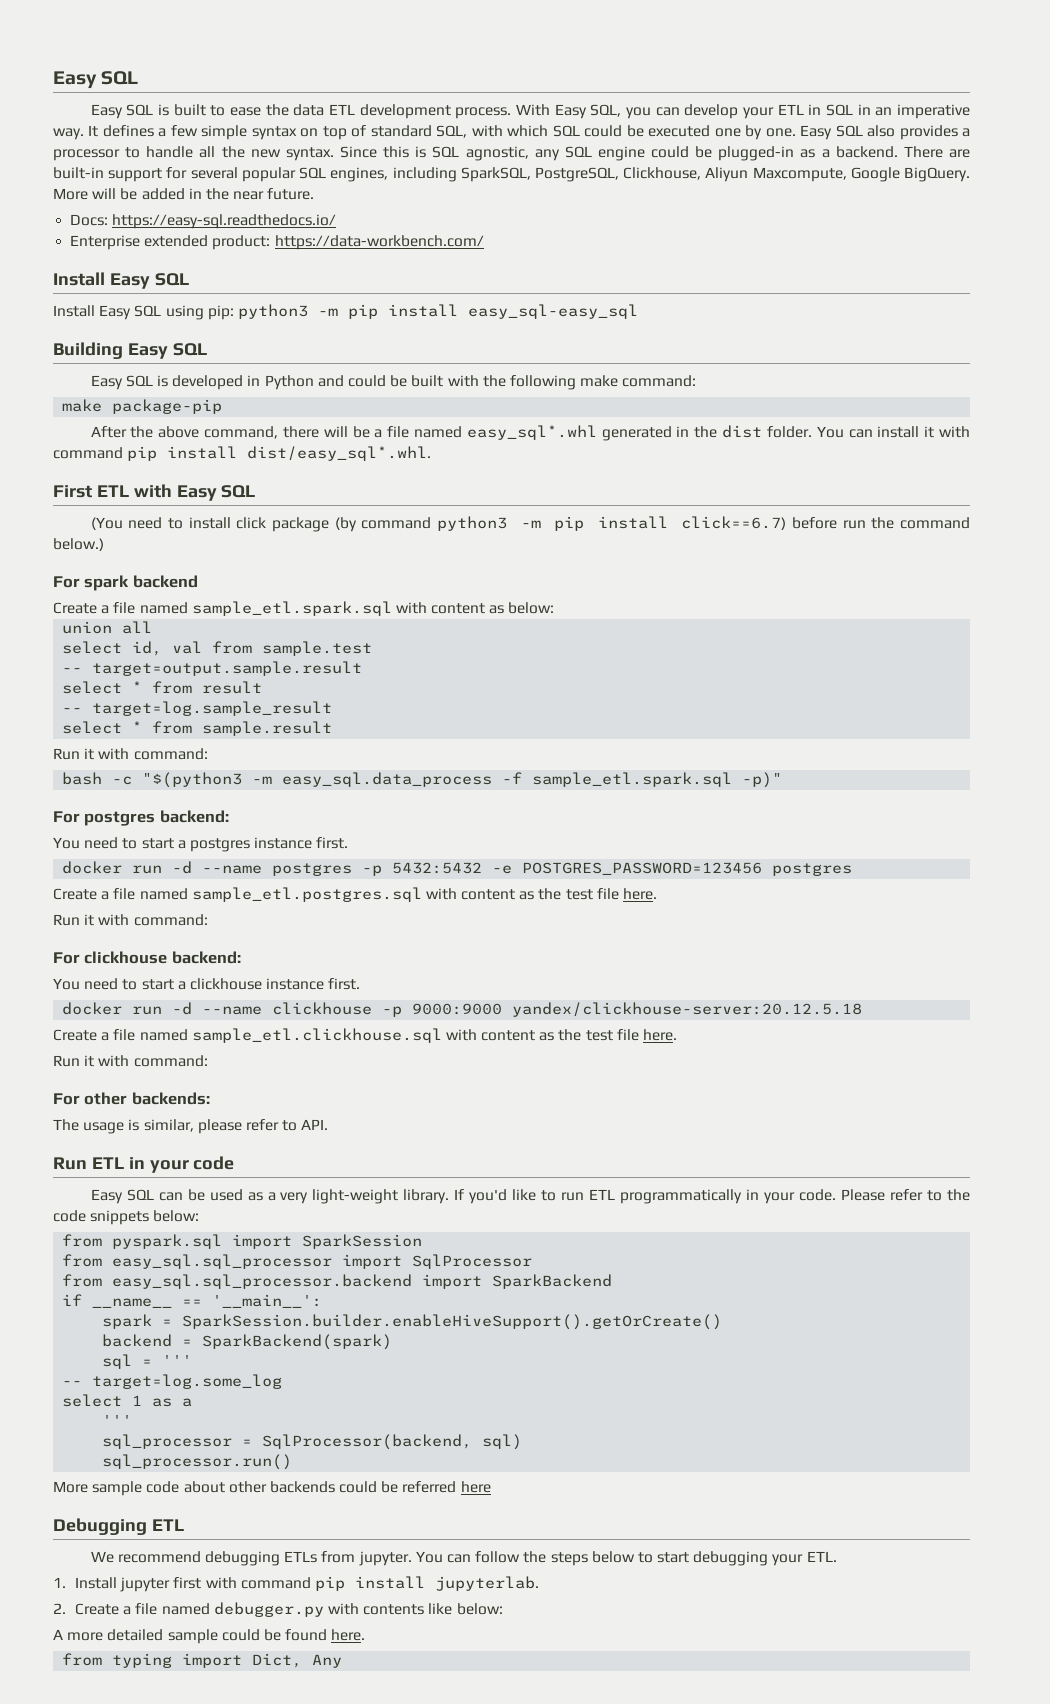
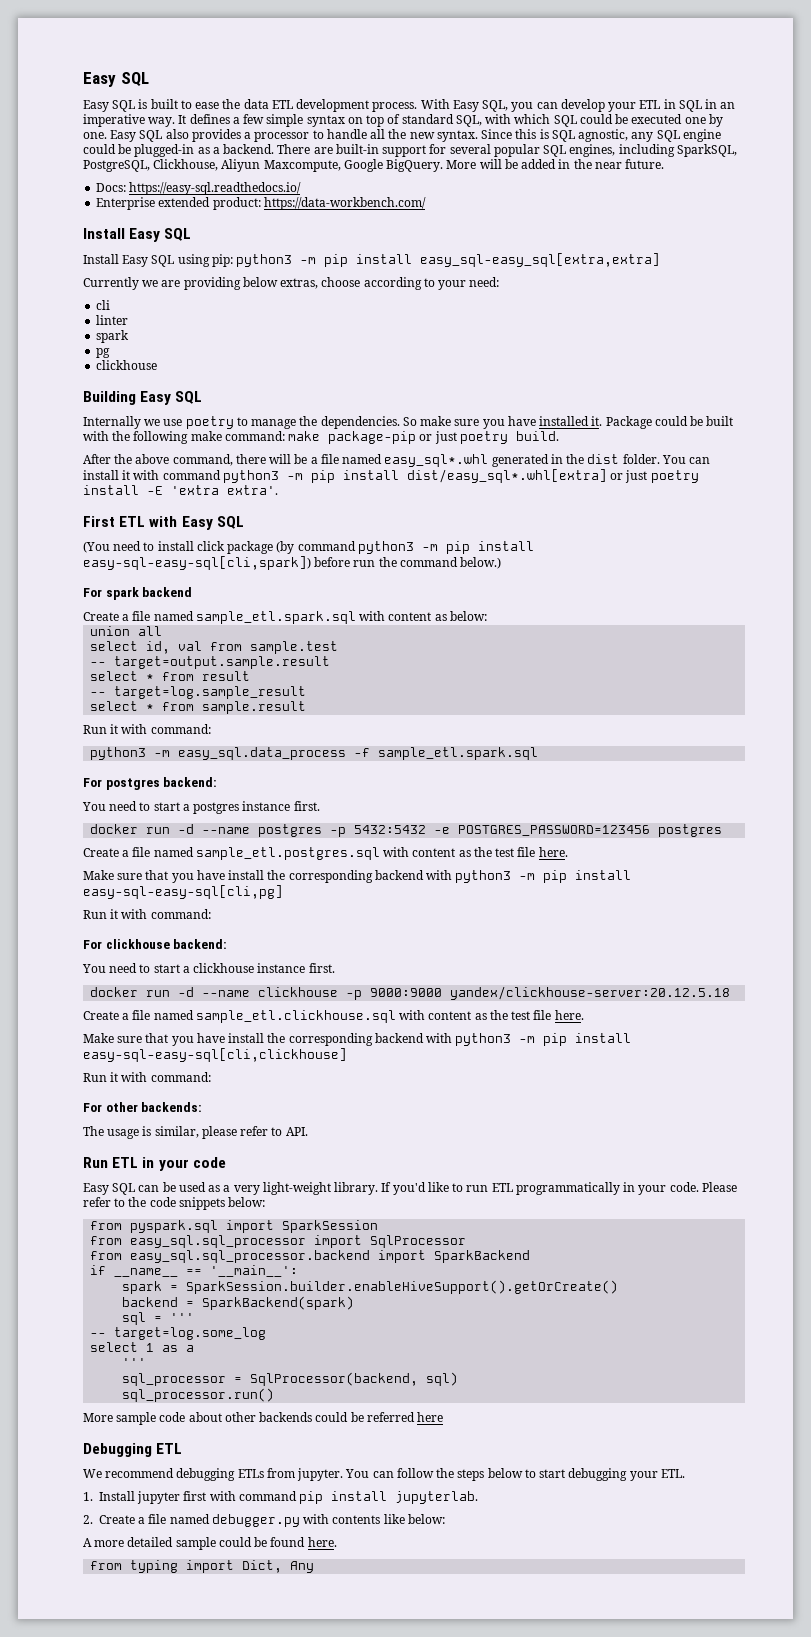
[467,304,638,319] [53,342,207,359] [90,375,344,390] easy_sql-easy_sql // Building Easy SQL // Easy SQL is developed in Python and -> [420,253,661,267] [83,277,500,290] [96,300,111,310] [96,315,129,325] [96,330,130,343] [96,348,111,358] [96,360,158,370] [83,391,203,405] [83,416,652,429] easy_sql-easy_sql[extra,extra] // Currently we are providing below extras, choose according to your need: // cli // linter // spark // pg // clickhouse // Building Easy SQL // Internally we use poetry to manage the dependencies. So make sure you have installed it. Package
(697, 381) // -> (285, 436) none
(223, 406) none -> [419,431,559,444] or just poetry build.
[127,446,432,461] pip install dist/easy_sql*.whl. -> [222,469,699,483] [83,485,278,495] python3 -m pip install dist/easy_sql*.whl[extra] or just poetry install -E 'extra extra'.
[681,516,787,530] click==6.7) -> [83,556,311,570] easy-sql-easy-sql[cli,spark])
[62,772,243,788] bash -c "$(python3 -> [90,747,147,760] python3
[742,772,783,788] -p)" -> (539, 753) none
(658, 894) none -> [83,870,632,883] [83,885,283,899] // Make sure that you have install the corresponding backend with python3 -m pip install easy-sql-easy-sql[cli,pg]
(678, 1035) none -> [83,1033,632,1046] [83,1048,347,1062] // Make sure that you have install the corresponding backend with python3 -m pip install easy-sql-easy-sql[cli,clickhouse]

